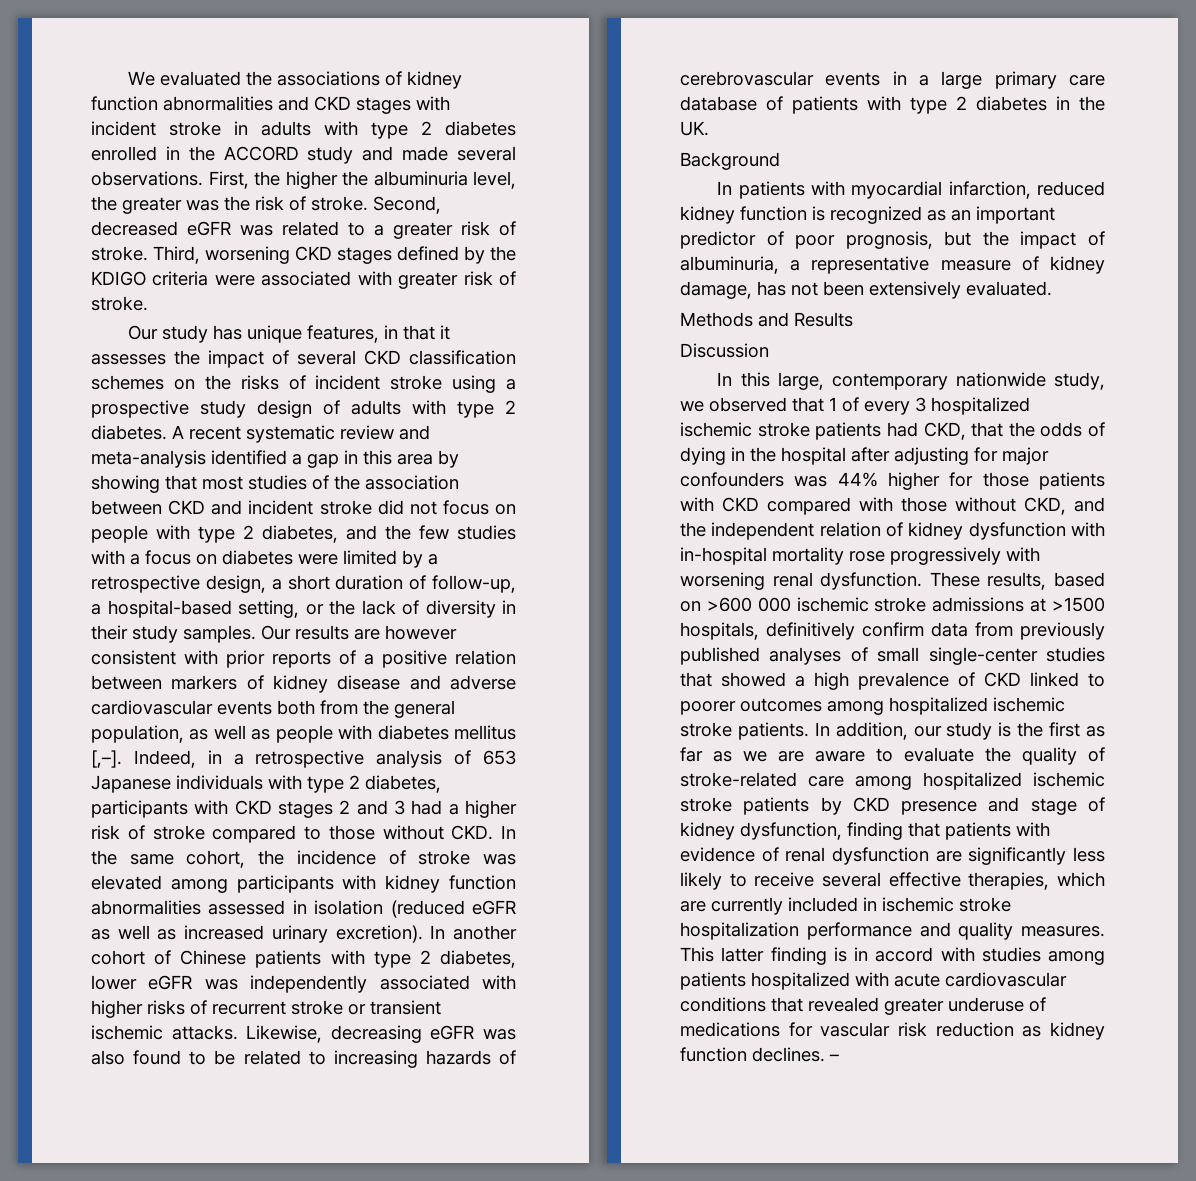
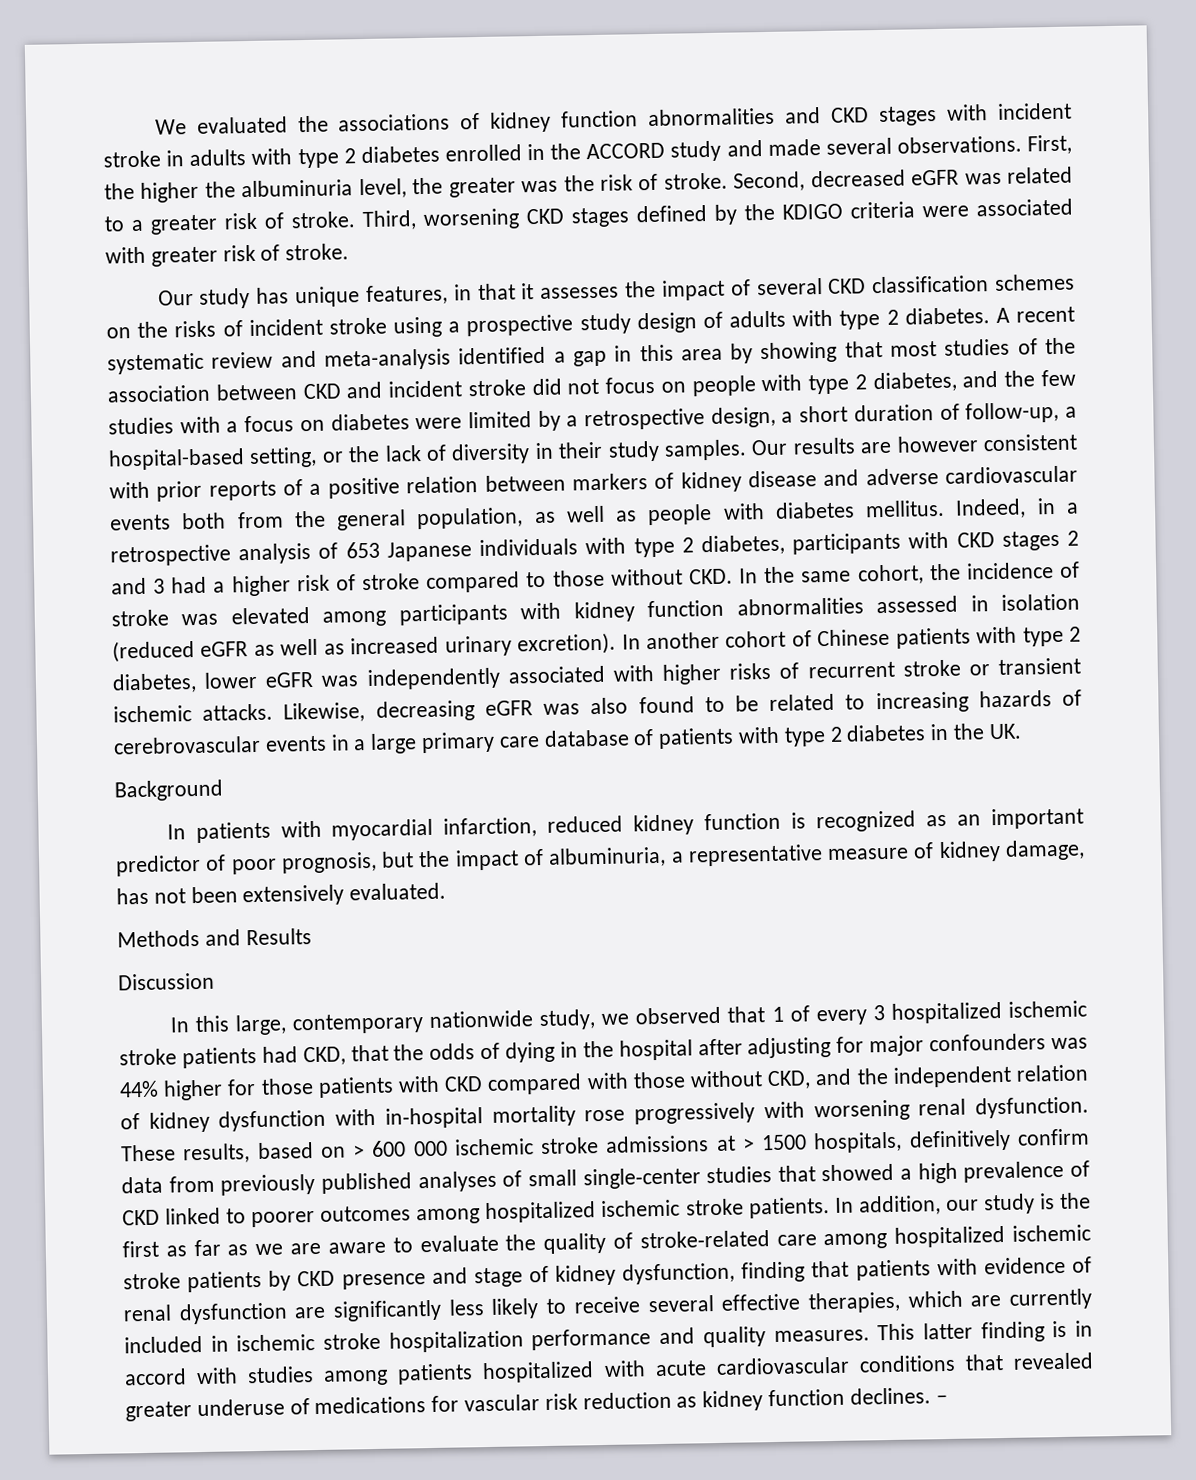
[454,725,516,740] [91,750,122,768] mellitus [,–]. -> [865,499,946,518] mellitus.
[706,597,752,612] >600 -> [353,1140,407,1158] > 600
[1052,597,1105,612] >1500 -> [741,1134,808,1151] > 1500

